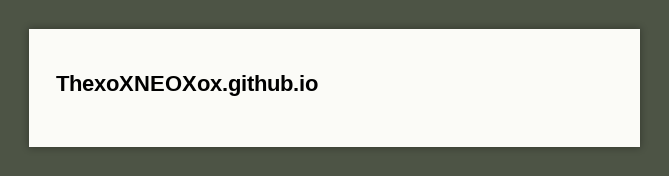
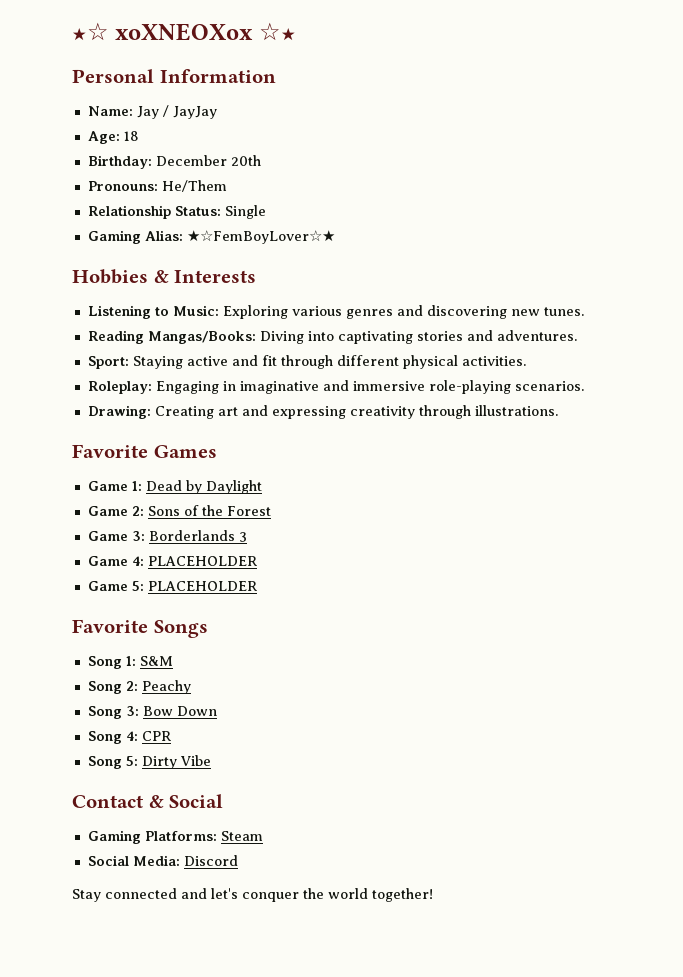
[56,75,318,96] ThexoXNEOXox.github.io -> [72,22,296,41] [72,69,276,83] [87,105,217,119] [87,131,139,144] [87,155,261,169] [87,180,227,192] [87,205,266,219] [87,230,335,244] [72,269,257,284] [87,305,584,319] [87,330,577,344] [87,355,526,369] [87,380,584,394] [87,405,558,419] [72,444,217,458] [87,480,262,494] [87,505,271,516] [87,530,247,542] [87,556,257,566] [87,581,257,591] [72,619,208,638] [87,656,173,669] [87,680,191,694] [87,706,217,719] [87,731,171,744] [87,755,211,769] [72,794,224,808] [87,830,263,844] [87,855,238,866] [72,888,433,902] ★☆ xoXNEOXox ☆★ // Personal Information // Name: Jay / JayJay // Age: 18 // Birthday: December 20th // Pronouns: He/Them // Relationship Status: Single // Gaming Alias: ★☆FemBoyLover☆★ // Hobbies & Interests // Listening to Music: Exploring various genres and discovering new tunes. // Reading Mangas/Books: Diving into captivating stories and adventures. // Sport: Staying active and fit through different physical activities. // Roleplay: Engaging in imaginative and immersive role-playing scenarios. // Drawing: Creating art and expressing creativity through illustrations. // Favorite Games // Game 1: Dead by Daylight // Game 2: Sons of the Forest // Game 3: Borderlands 3 // Game 4: PLACEHOLDER // Game 5: PLACEHOLDER // Favorite Songs // Song 1: S&M // Song 2: Peachy // Song 3: Bow Down // Song 4: CPR // Song 5: Dirty Vibe // Contact & Social // Gaming Platforms: Steam // Social Media: Discord // Stay connected and let's conquer the world together!

